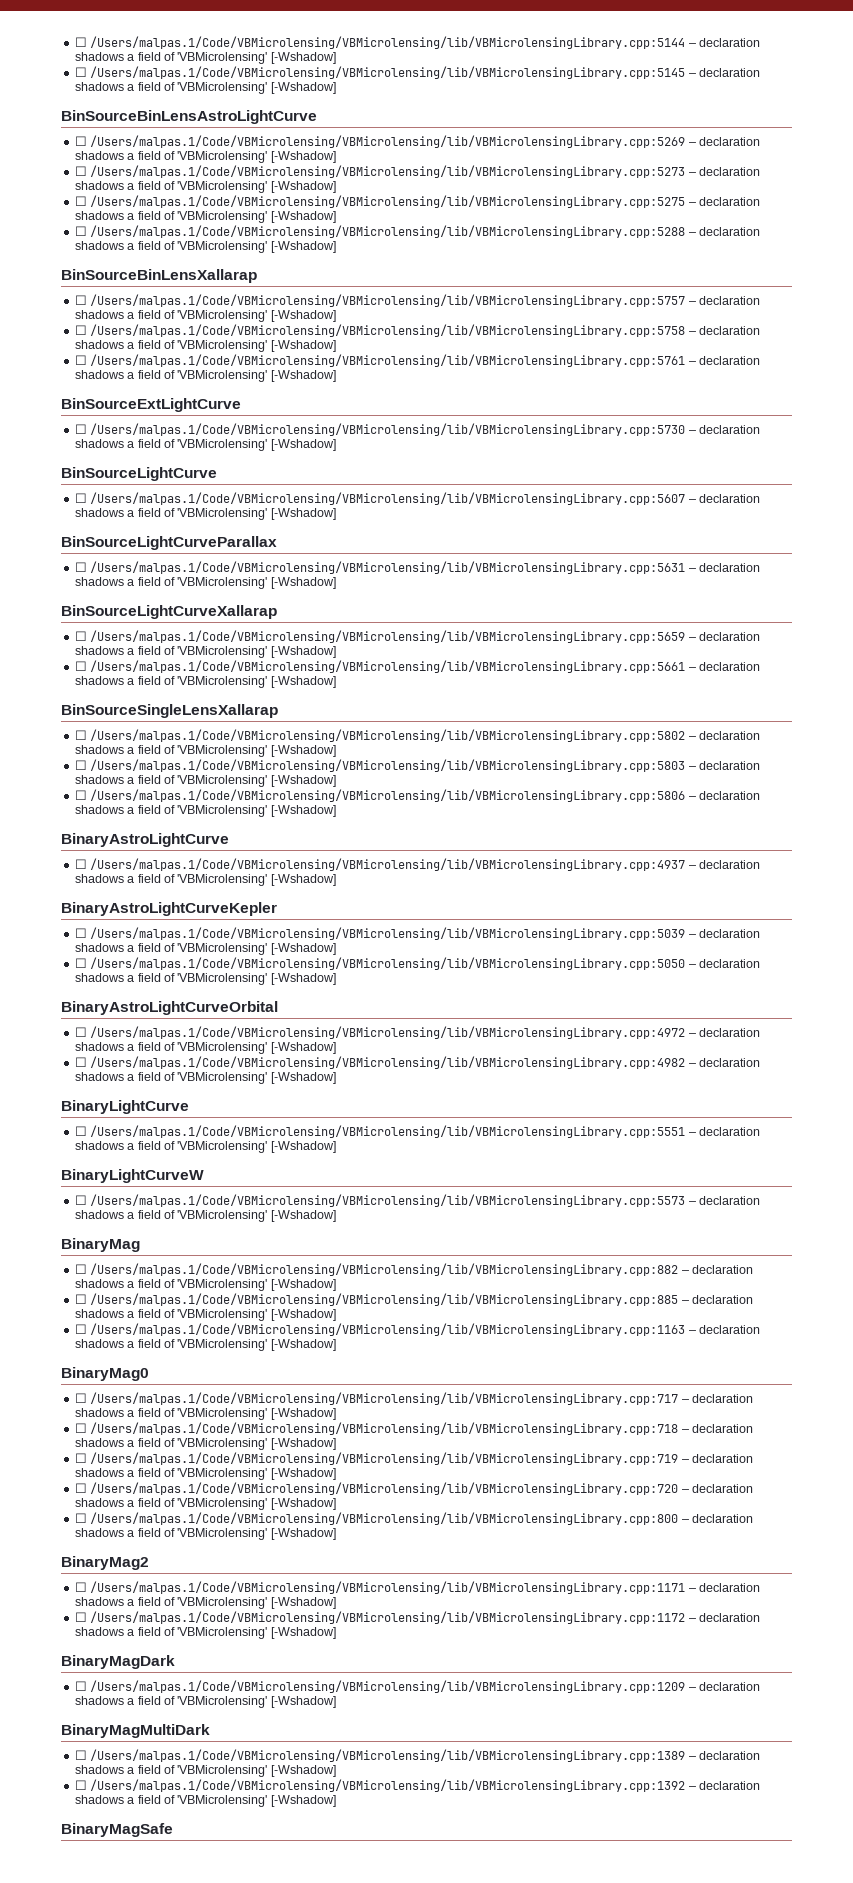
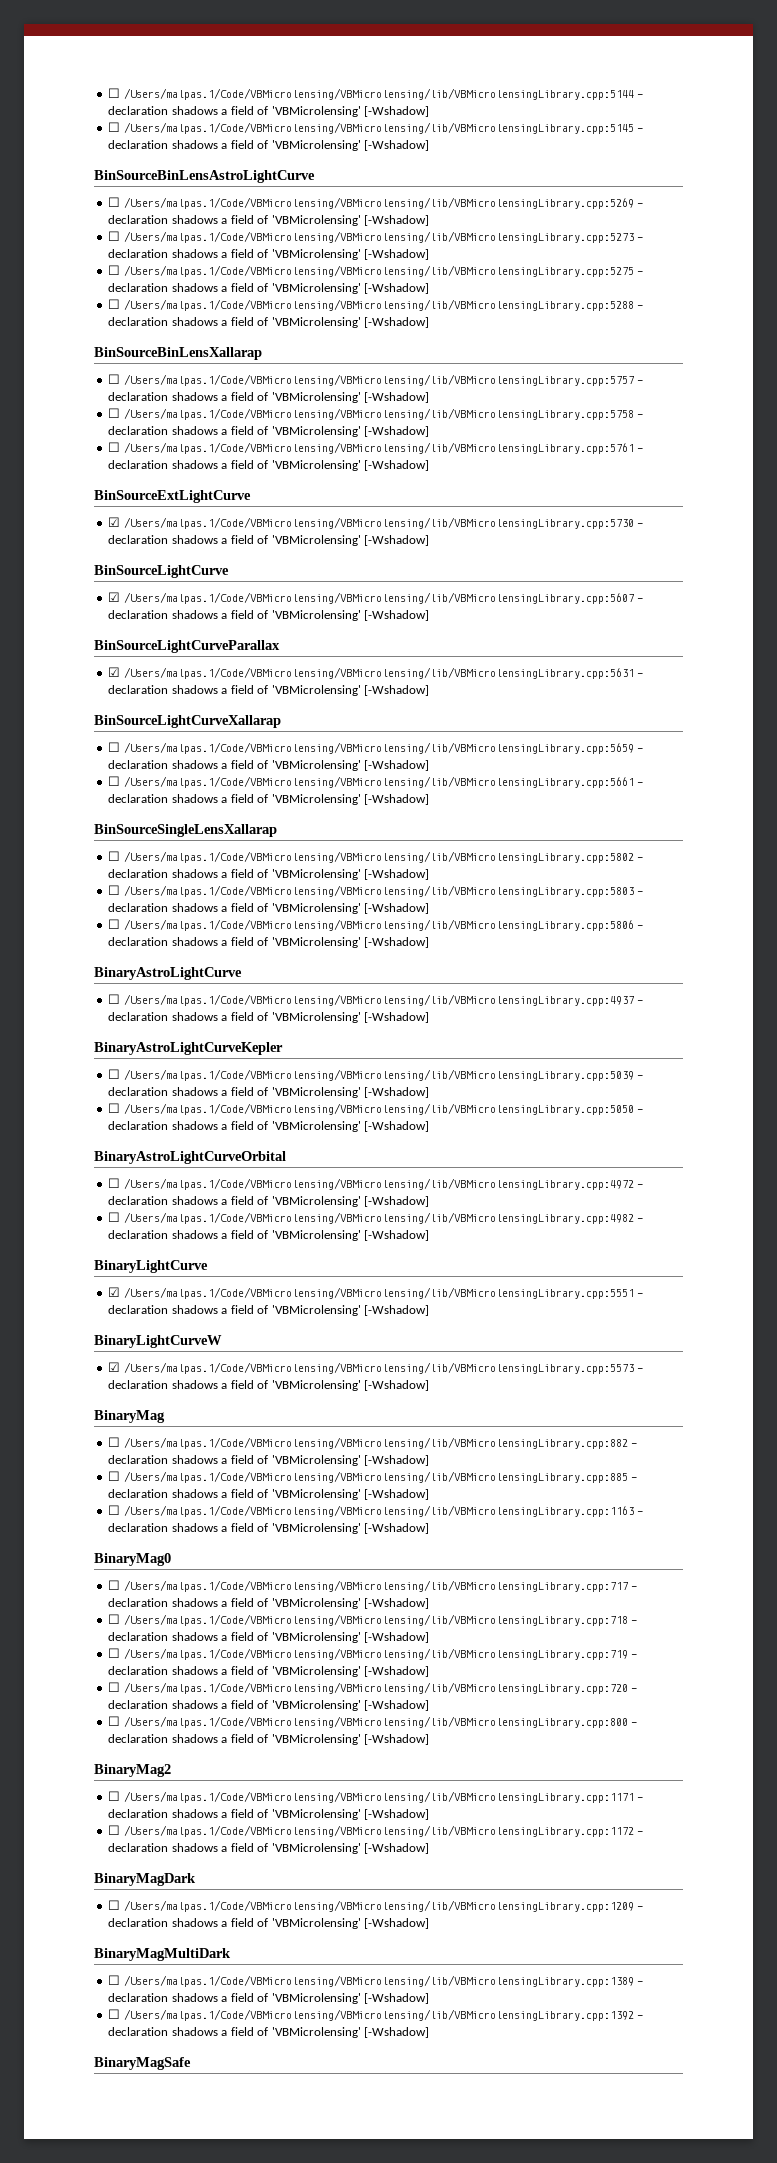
[74,424,87,434] ☐ -> [108,517,121,527] ☑
[74,493,87,503] ☐ -> [108,592,121,602] ☑
[74,562,87,572] ☐ -> [108,667,121,677] ☑
[74,1126,87,1136] ☐ -> [108,1287,121,1297] ☑
[74,1195,87,1205] ☐ -> [108,1362,121,1372] ☑

